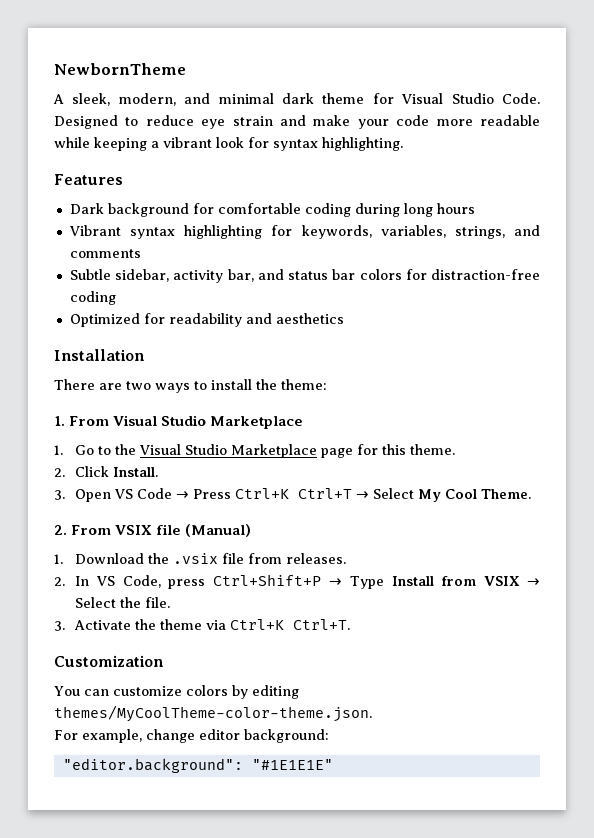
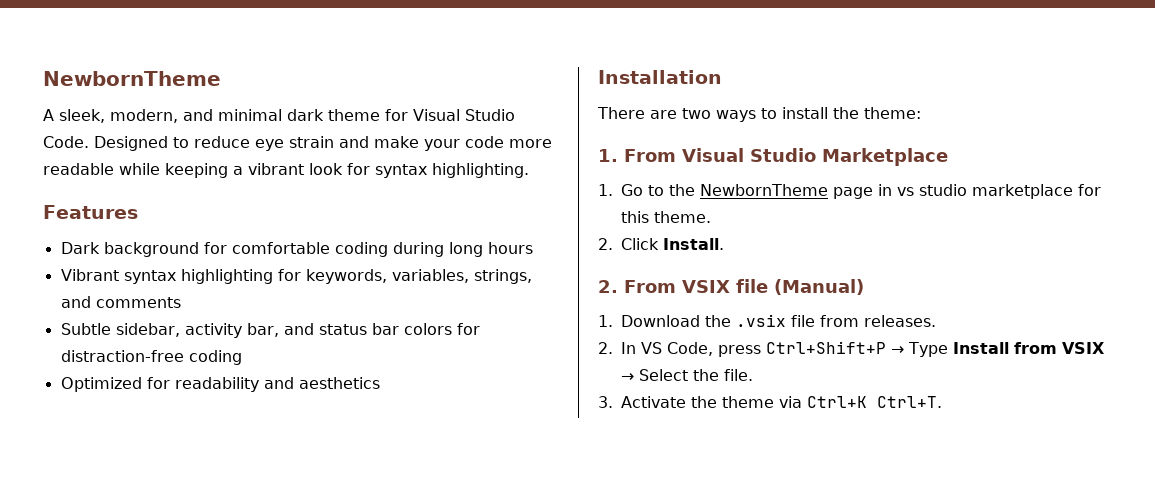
[138,444,353,458] Visual Studio Marketplace page -> [700,184,1074,199] NewbornTheme page in vs studio marketplace
[54,488,531,502] // 3. Open VS Code → Press Ctrl+K Ctrl+T → Select My Cool Theme. -> (725, 244) none
[54,655,164,667] [54,685,299,699] [54,705,372,722] [54,729,329,743] [62,758,333,773] // Customization // You can customize colors by editing themes/MyCoolTheme-color-theme.json. // For example, change editor background: // "editor.background": "#1E1E1E" -> (943, 402) none

